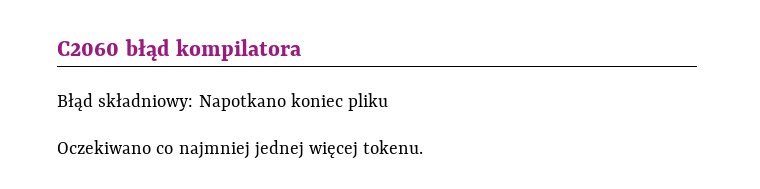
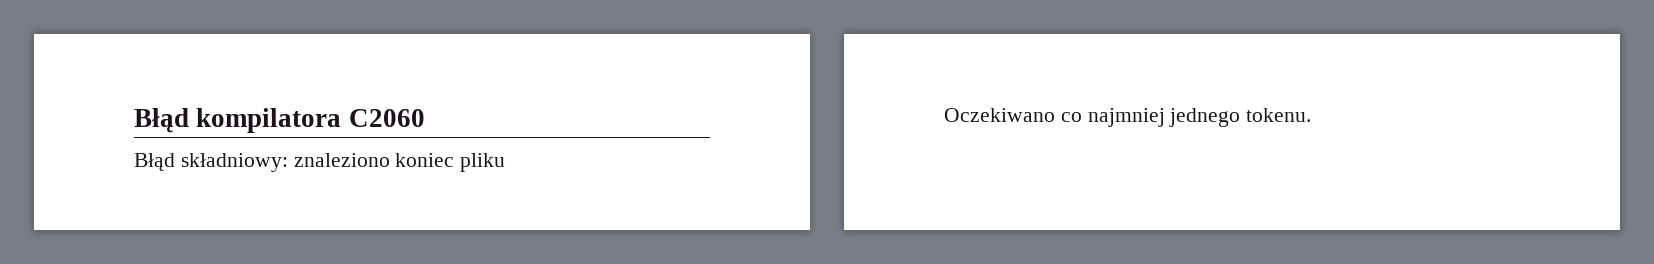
(57, 48) none -> [134,108,342,133] Błąd kompilatora
[124,39,303,61] błąd kompilatora -> (425, 118) none
[198,93,286,111] Napotkano -> [293,153,390,167] znaleziono
[253,140,359,159] jednej więcej -> [1169,108,1241,127] jednego

